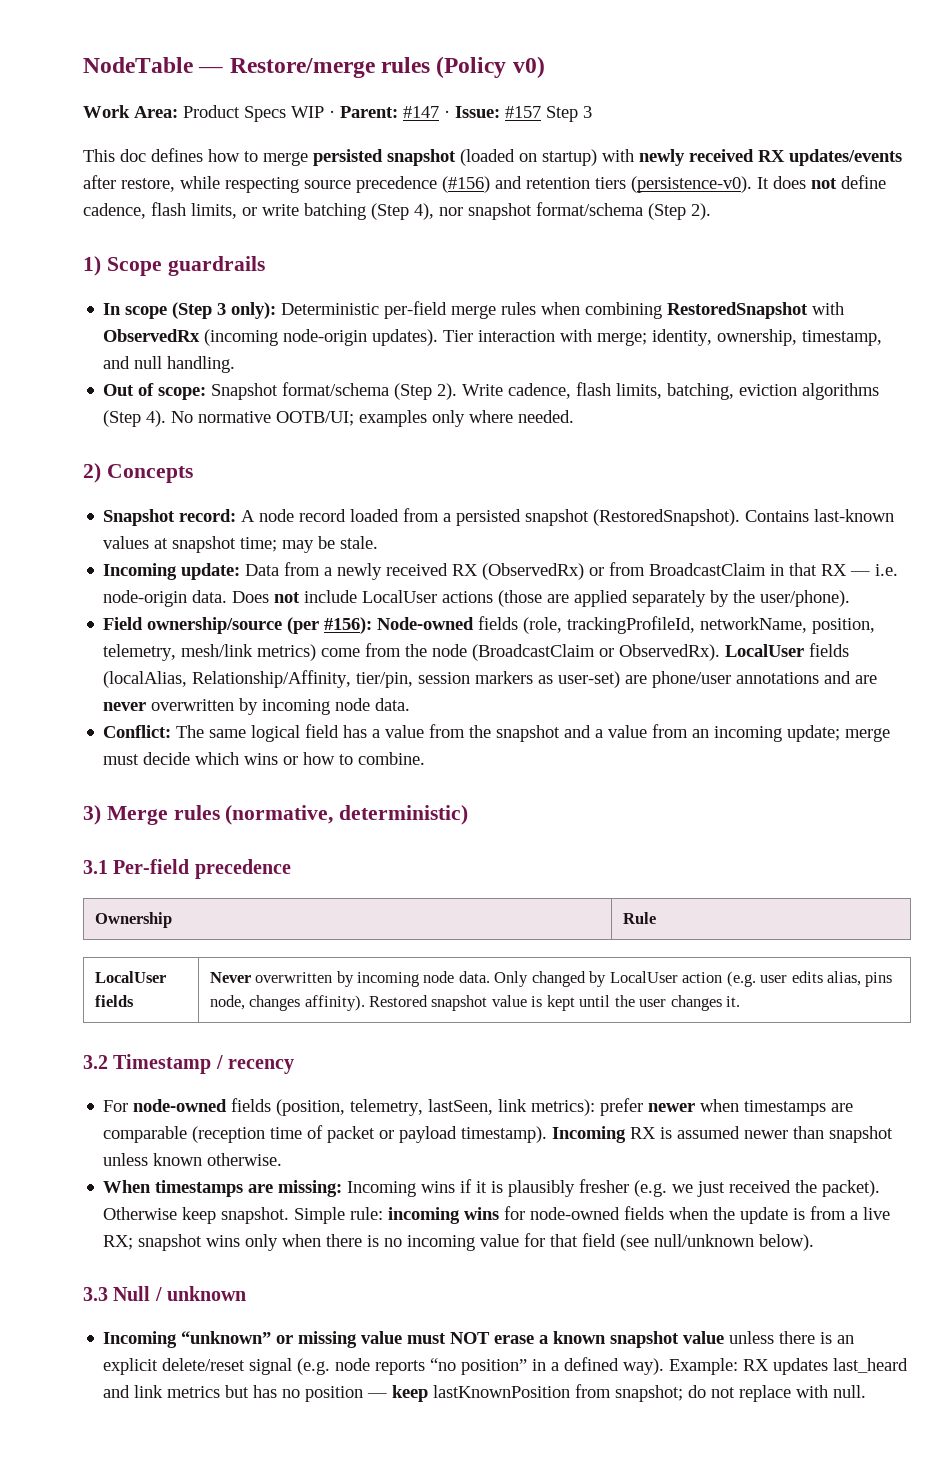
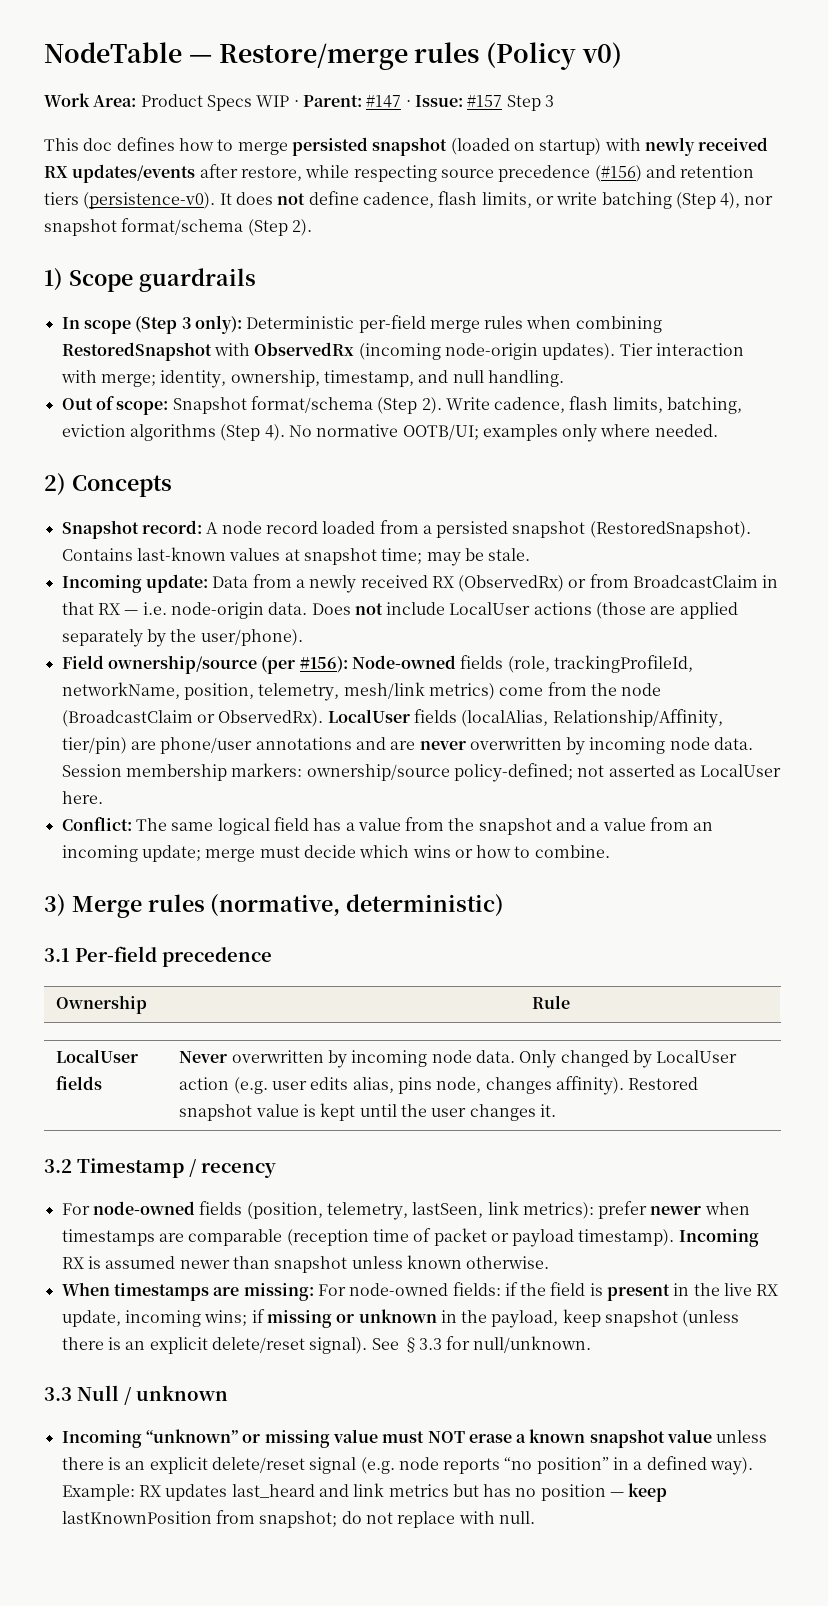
[356,671,621,688] tier/pin, session markers as user-set) -> [61,737,127,754] tier/pin)
(411, 704) none -> [61,763,782,782] [61,791,103,804] Session membership markers: ownership/source policy-defined; not asserted as LocalUser here.
[347,1179,881,1197] [103,1206,891,1224] [103,1233,815,1251] Incoming wins if it is plausibly fresher (e.g. we just received the packet). Otherwise keep snapshot. Simple rule: incoming wins for node-owned fields when the update is from a live RX; snapshot wins only when there is no incoming value for that field (see null/unknown below). -> [317,1282,779,1301] [61,1309,740,1328] [61,1336,592,1354] For node-owned fields: if the field is present in the live RX update, incoming wins; if missing or unknown in the payload, keep snapshot (unless there is an explicit delete/reset signal). See §3.3 for null/unknown.

